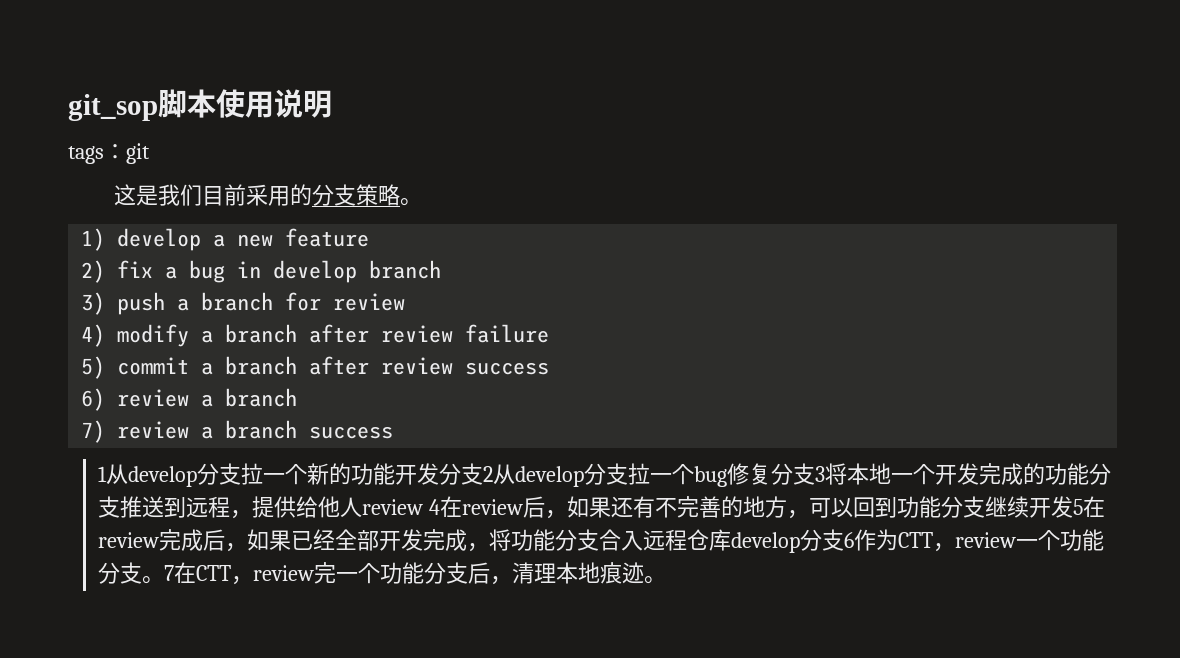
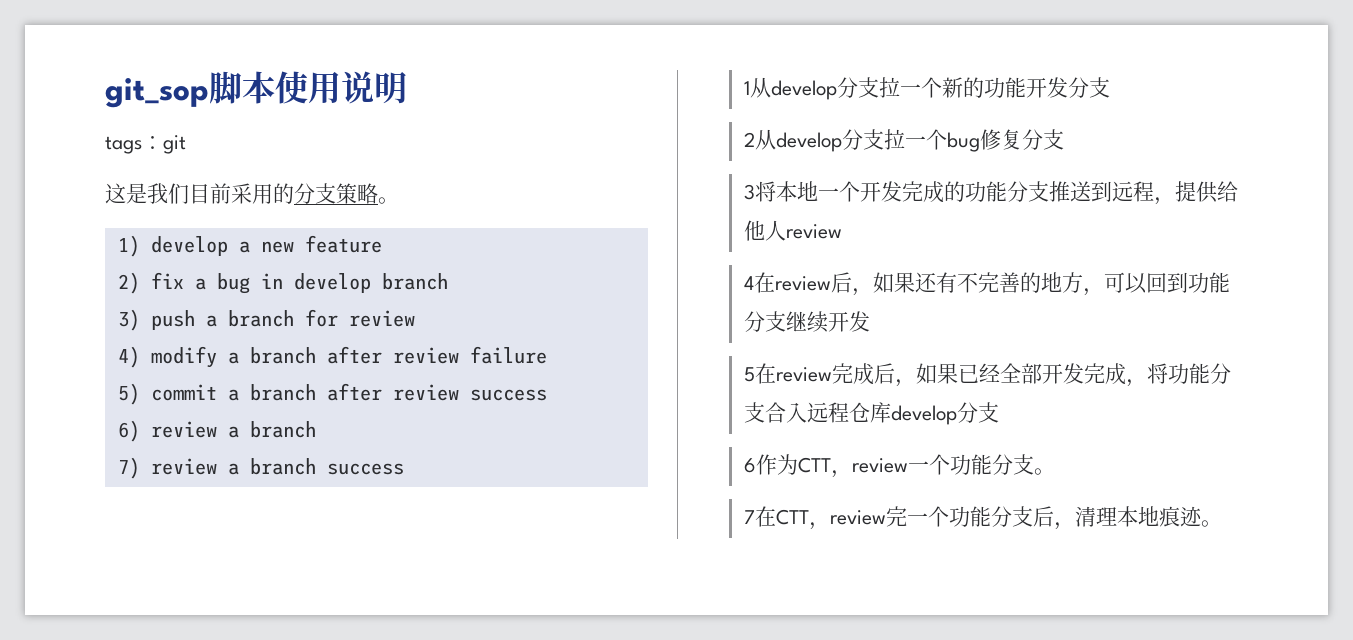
(484, 474) none -> (1110, 87) //
(816, 474) none -> (1064, 139) //
(424, 507) none -> (842, 231) //
(1074, 507) none -> (870, 321) //
(845, 540) none -> (999, 412) //
(165, 580) none -> (1055, 471) //

